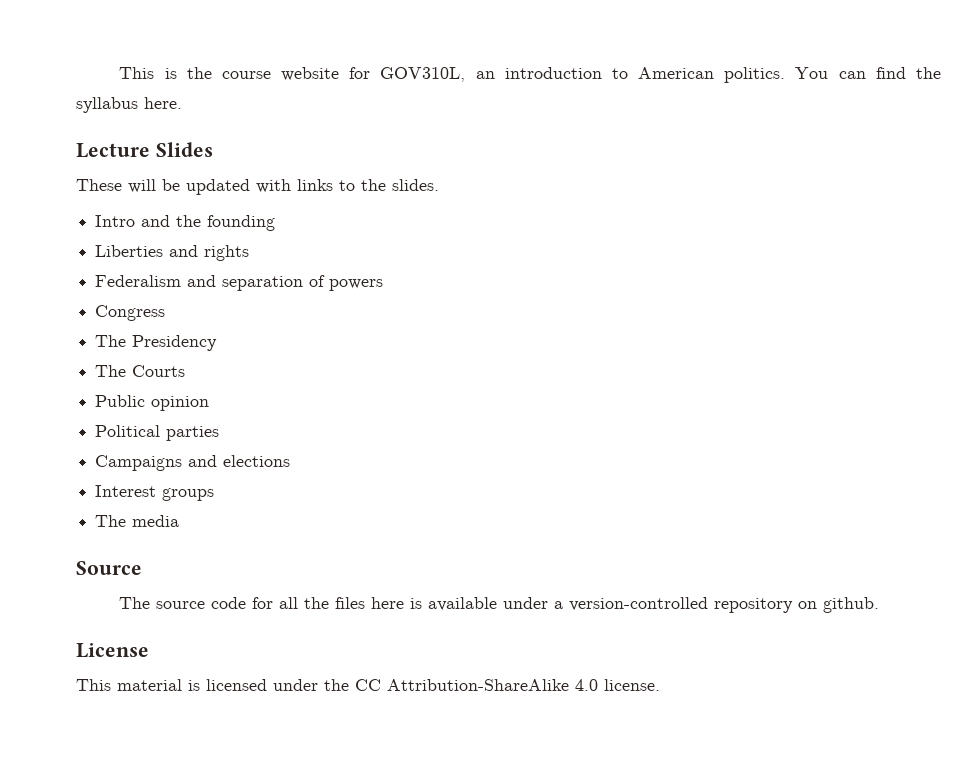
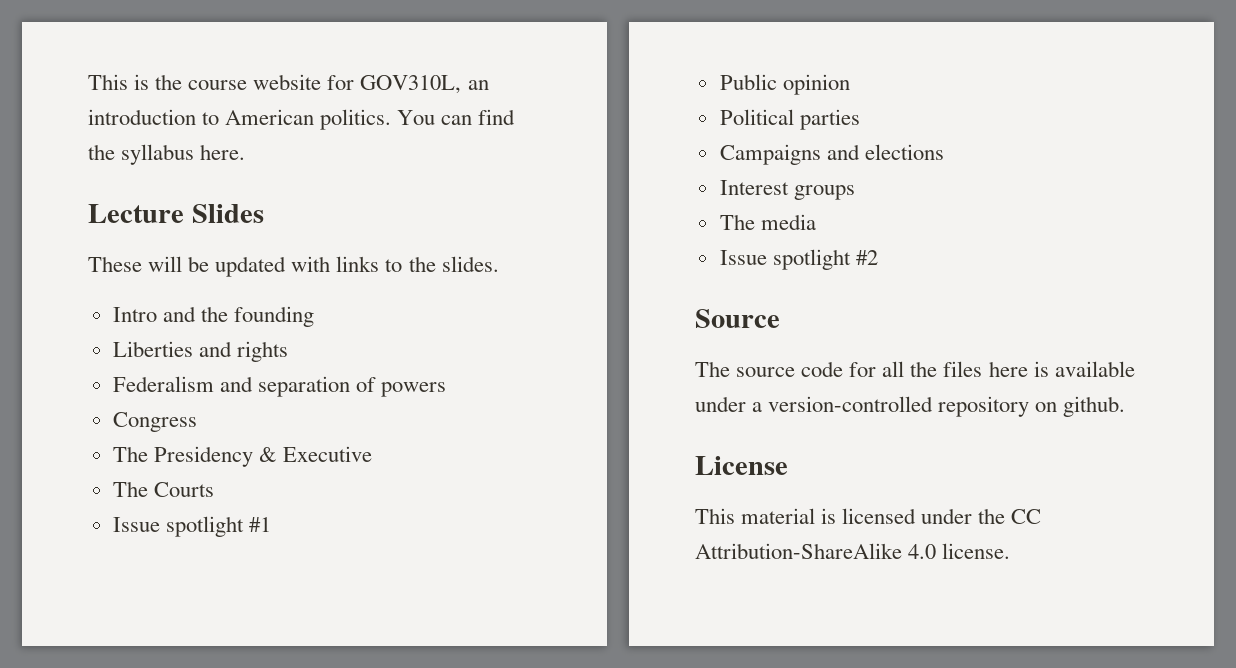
(218, 343) none -> [258,446,372,462] & Executive
(186, 371) none -> [112,516,271,537] // Issue spotlight #1
(180, 521) none -> [719,249,878,270] // Issue spotlight #2

